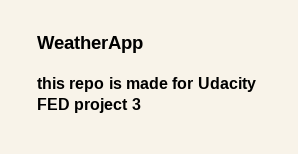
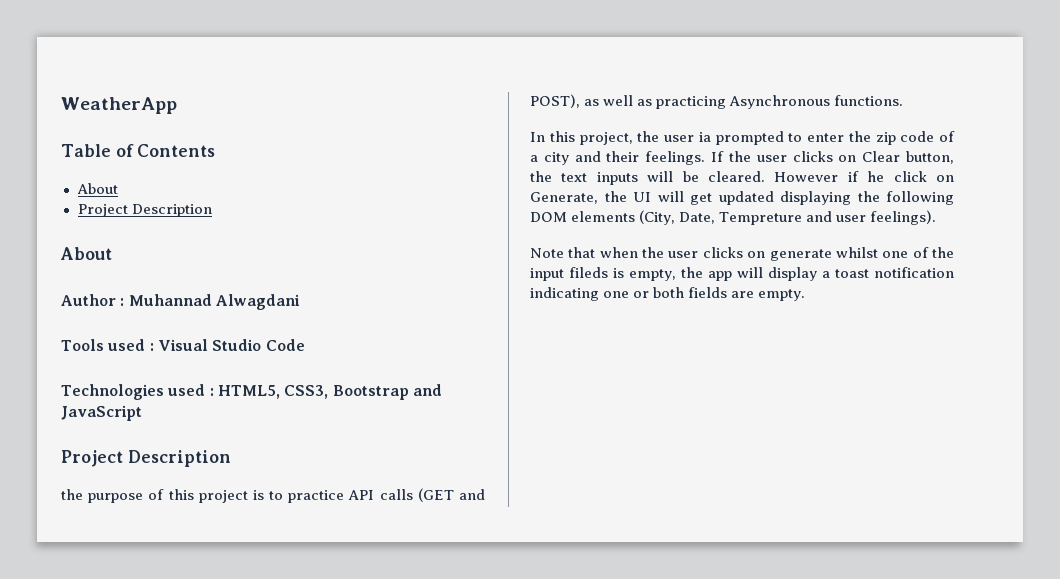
[37,77,256,92] [37,98,141,113] this repo is made for Udacity FED project 3 -> [61,144,216,157] [76,183,118,194] [77,204,212,217] [60,247,112,260] [61,294,300,310] [61,339,305,351] [61,384,442,400] [61,405,142,421] [61,450,231,467] [61,488,486,503] [530,94,904,109] [530,131,955,145] [530,151,954,165] [530,171,954,185] [530,191,954,205] [530,210,937,225] [530,247,954,261] [530,267,954,281] [530,287,806,301] Table of Contents // About // Project Description // About // Author : Muhannad Alwagdani // Tools used : Visual Studio Code // Technologies used : HTML5, CSS3, Bootstrap and JavaScript // Project Description // the purpose of this project is to practice API calls (GET and POST), as well as practicing Asynchronous functions. // In this project, the user ia prompted to enter the zip code of a city and their feelings. If the user clicks on Clear button, the text inputs will be cleared. However if he click on Generate, the UI will get updated displaying the following DOM elements (City, Date, Tempreture and user feelings). // Note that when the user clicks on generate whilst one of the input fileds is empty, the app will display a toast notification indicating one or both fields are empty.

